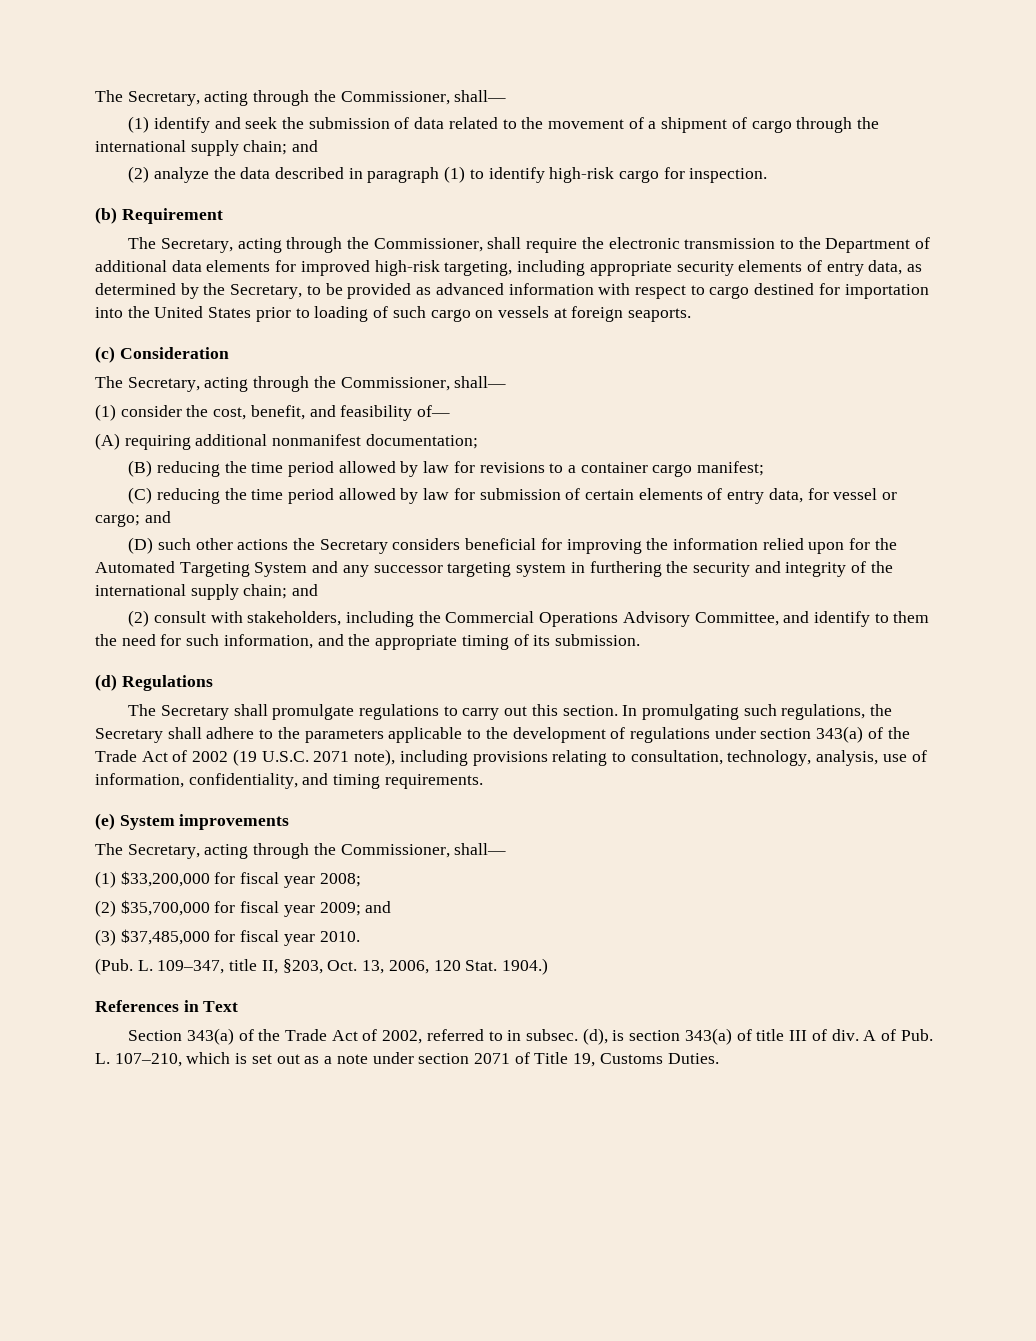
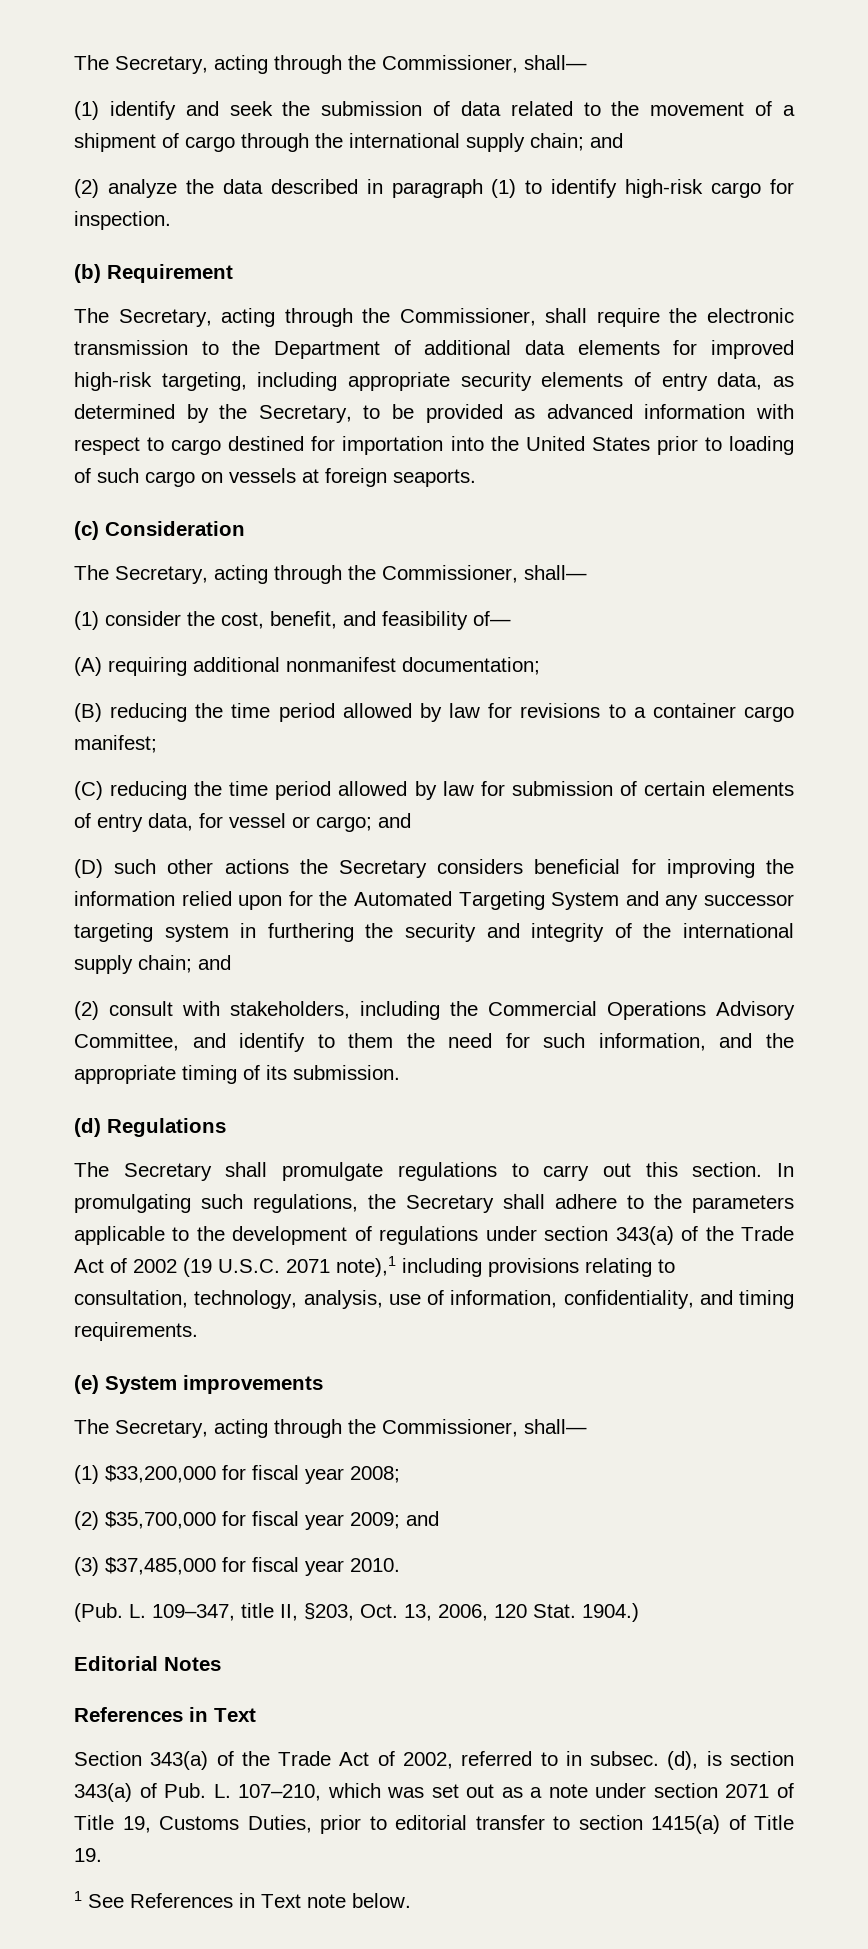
[354,749,396,766] note), -> [336,1256,396,1277] note),1
(548, 966) none -> [74,1656,221,1671] // Editorial Notes
[756,1029,897,1041] title III of div. A of -> (157, 1790) none
[235,1053,248,1064] is -> [387,1787,425,1798] was
[667,1053,719,1064] Duties. -> [247,1815,794,1834] [74,1848,102,1862] [74,1891,411,1908] Duties, prior to editorial transfer to section 1415(a) of Title 19. // 1 See References in Text note below.

